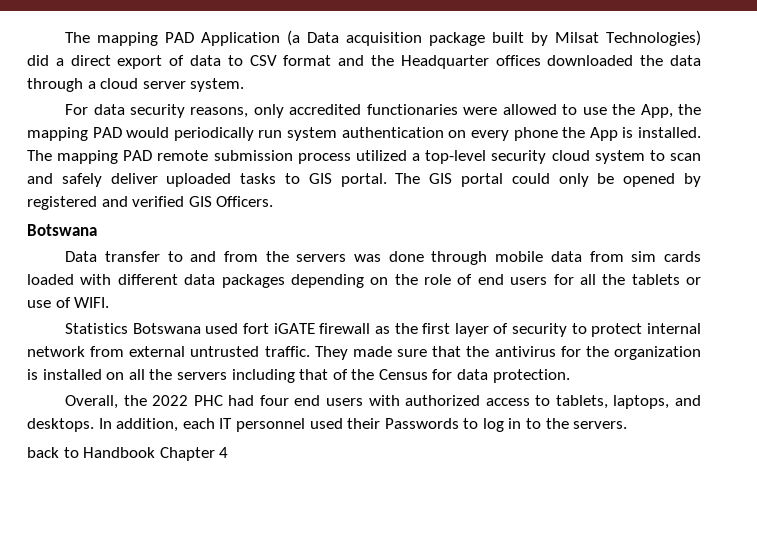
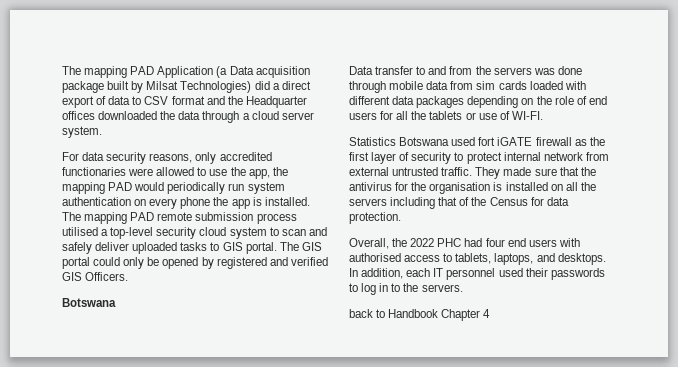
[640,104,673,118] App, -> [248,169,270,179] app,
[589,127,618,141] App -> [231,199,250,209] app
[355,150,407,161] utilized -> [62,227,98,236] utilised
[74,297,110,308] WIFI. -> [511,111,543,120] WI-FI.
[614,346,701,360] organization -> [429,182,491,194] organisation
[405,395,481,406] authorized -> [349,253,401,262] authorised
[384,418,459,429] Passwords -> [550,268,605,280] passwords

